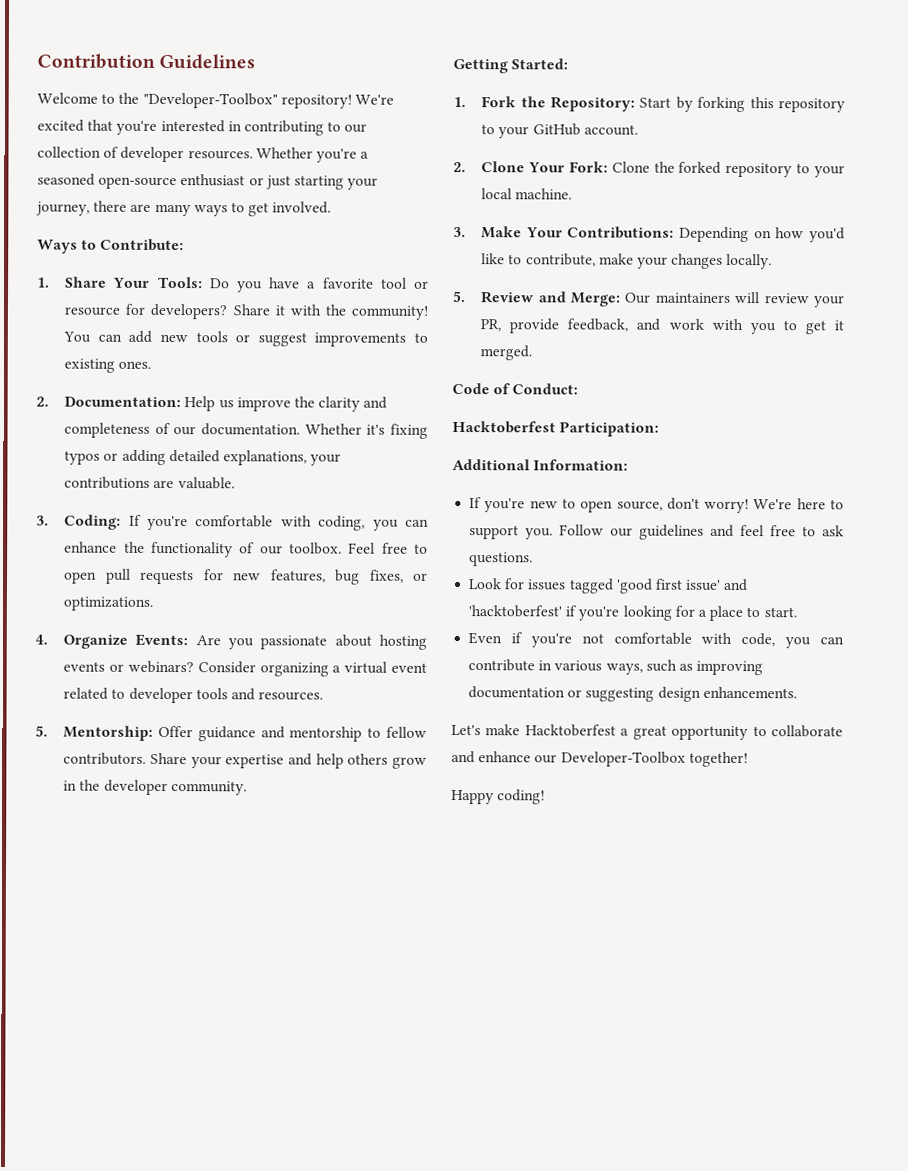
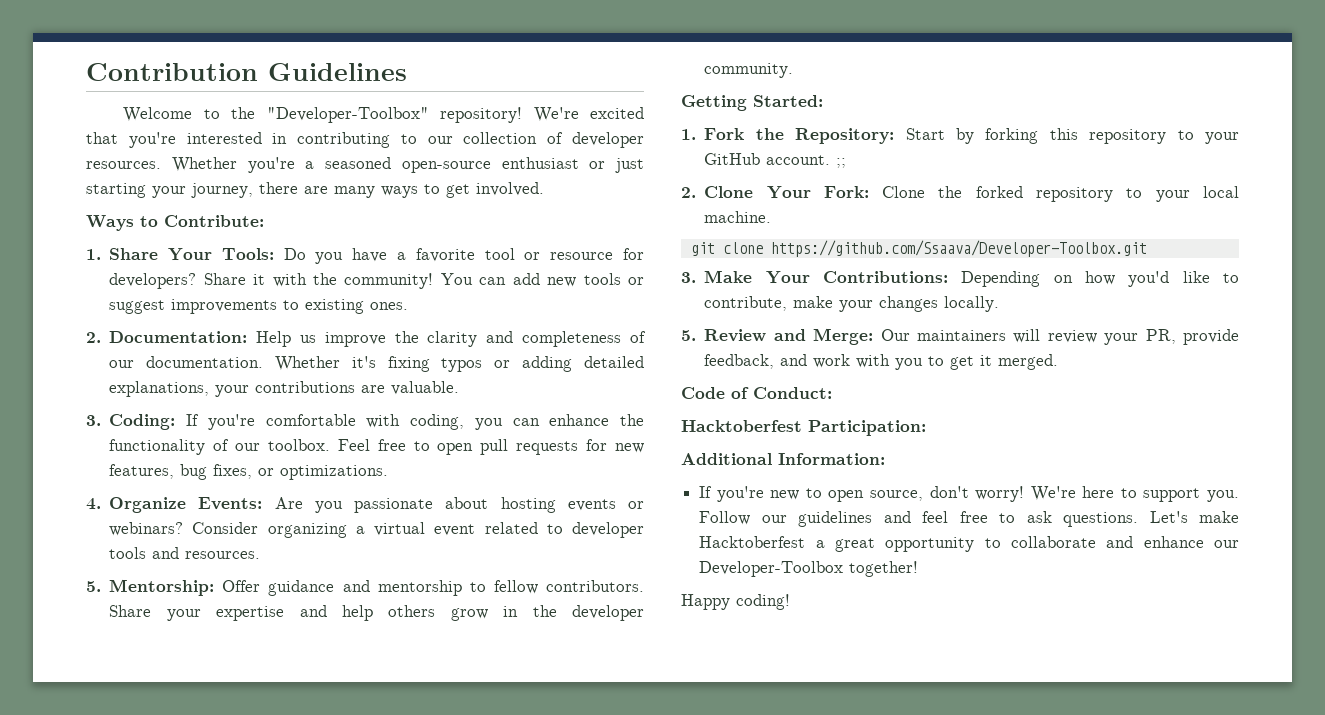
(638, 130) none -> [836,158,847,168] ;;
(573, 194) none -> [690,240,1147,257] // git clone https://github.com/Ssaava/Developer-Toolbox.git
[468,578,749,594] [468,605,797,622] [468,632,844,649] [468,659,764,676] [468,686,797,702] // Look for issues tagged 'good first issue' and 'hacktoberfest' if you're looking for a place to start. // Even if you're not comfortable with code, you can contribute in various ways, such as improving documentation or suggesting design enhancements. // -> (1139, 519) none

